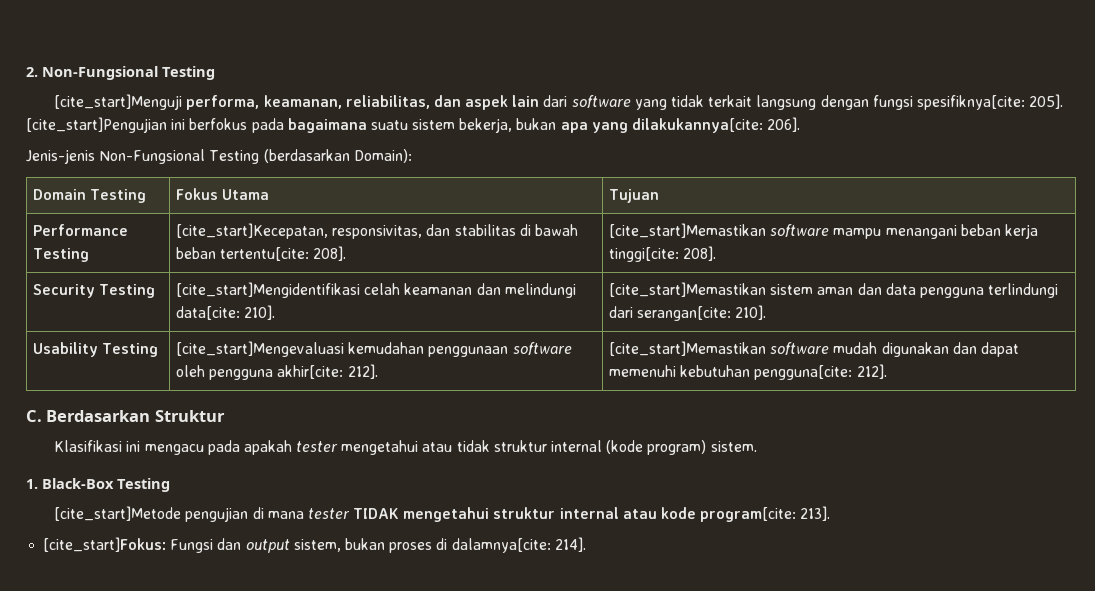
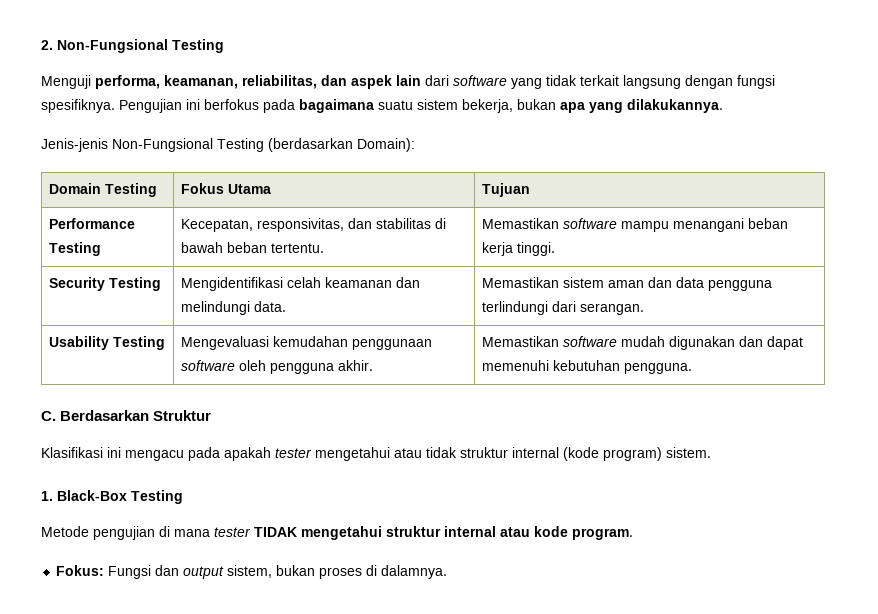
[54,94,183,110] [cite_start]Menguji -> [41,75,91,89] Menguji
[916,94,1064,110] [26,117,167,133] spesifiknya[cite: 205]. [cite_start]Pengujian -> [41,99,182,113] spesifiknya. Pengujian
[632,117,801,133] dilakukannya[cite: 206]. -> [627,99,723,113] dilakukannya.
[176,223,329,239] [cite_start]Kecepatan, -> [181,219,254,232] Kecepatan,
[220,246,347,261] [609,223,767,238] tertentu[cite: 208]. | [cite_start]Memastikan -> [271,243,325,253] [482,218,560,229] tertentu. | Memastikan
[609,246,717,262] tinggi[cite: 208]. -> [517,242,556,256] tinggi.
[176,282,361,298] [cite_start]Mengidentifikasi -> [181,277,284,291] Mengidentifikasi
[176,305,276,320] [609,282,767,297] data[cite: 210]. | [cite_start]Memastikan -> [254,301,287,312] [482,277,560,288] data. | Memastikan
[637,305,767,321] serangan[cite: 210]. -> [580,303,645,315] serangan.
[176,341,345,357] [cite_start]Mengevaluasi -> [181,336,270,350] Mengevaluasi
[277,364,378,379] [609,341,767,356] akhir[cite: 212]. | [cite_start]Memastikan -> [338,360,374,371] [482,336,560,347] akhir. | Memastikan
[754,364,887,380] pengguna[cite: 212]. -> [624,363,693,374] pengguna.
[54,506,182,521] [cite_start]Metode -> [41,526,89,537] Metode
[700,506,831,522] [43,537,167,552] program[cite: 213]. // [cite_start]Fokus: -> [572,528,633,540] [56,565,105,576] program. // Fokus:
[451,537,586,553] dalamnya[cite: 214]. -> [381,565,448,579] dalamnya.

